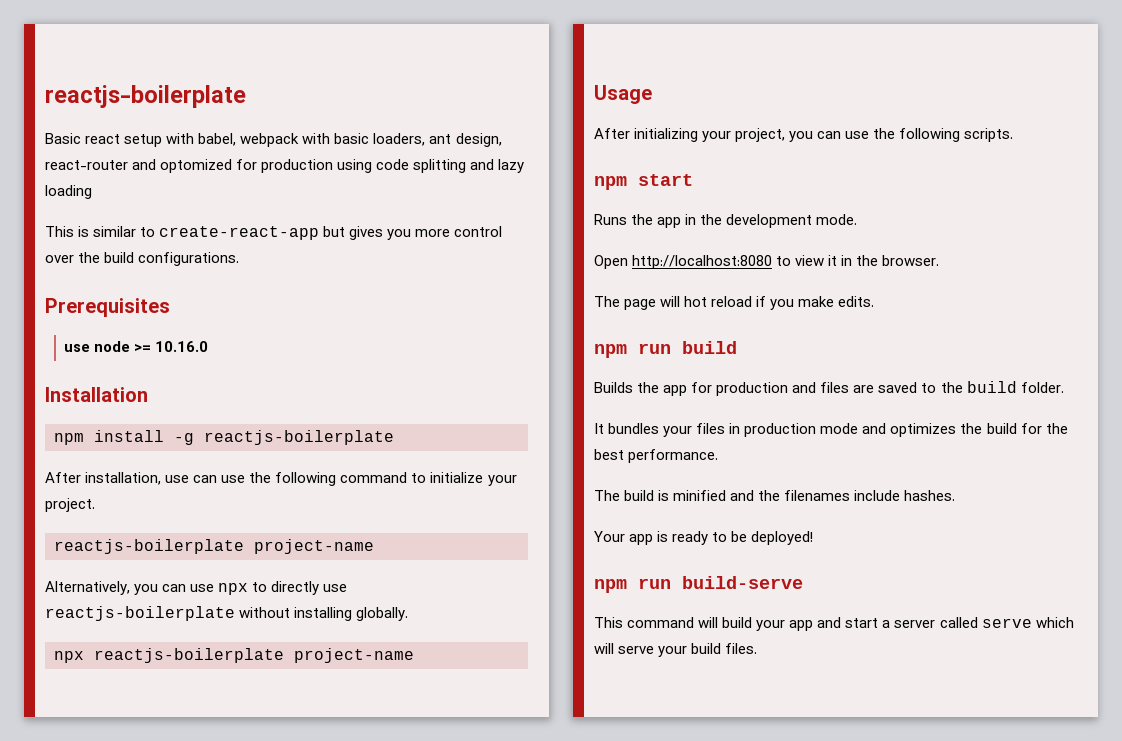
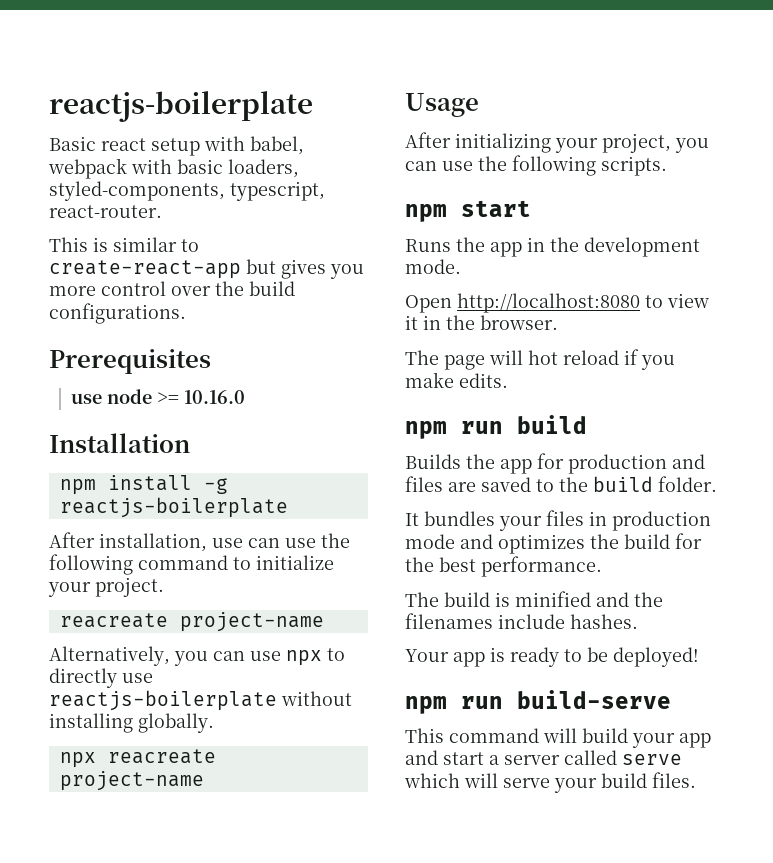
[429,133,502,147] [45,159,525,173] [45,185,92,199] ant design, react-router and optomized for production using code splitting and lazy loading -> [49,181,325,201] [49,205,162,218] styled-components, typescript, react-router.
[54,539,244,554] reactjs-boilerplate -> [59,613,168,628] reacreate
[94,648,284,663] reactjs-boilerplate -> [107,749,216,764] reacreate

